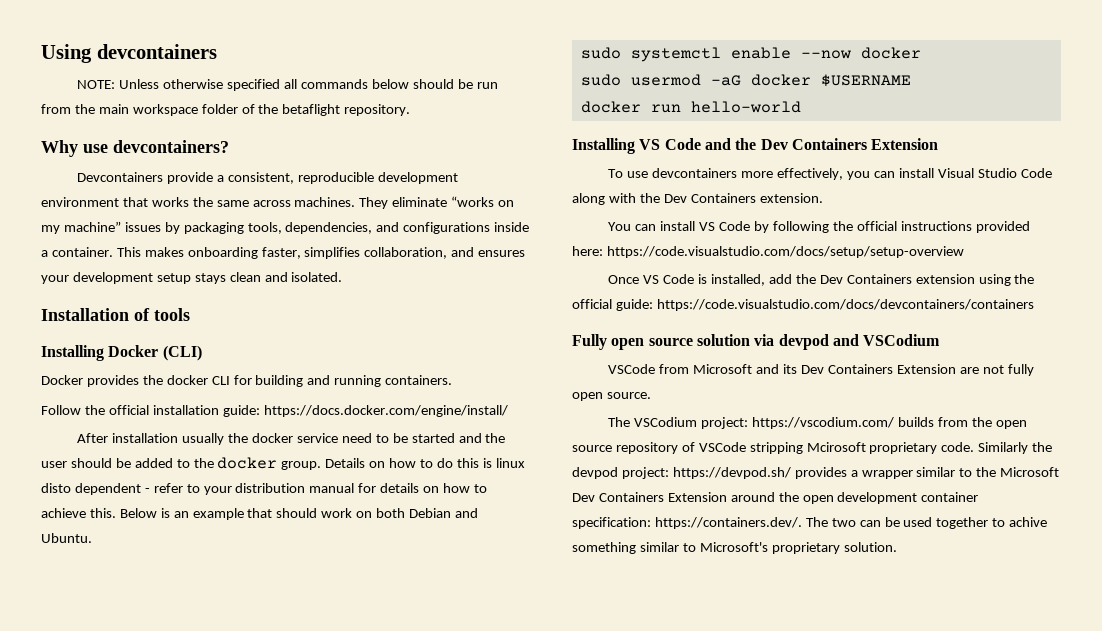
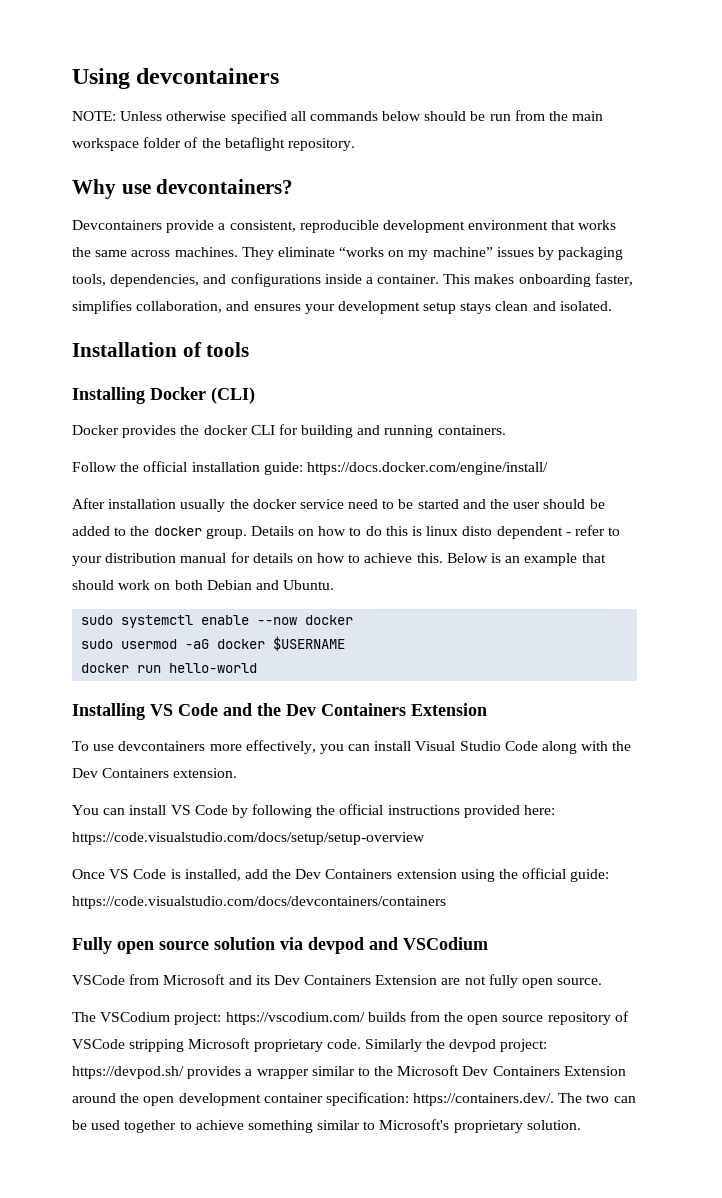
[806,442,866,452] Mcirosoft -> [188,1038,251,1049] Microsoft
[1009,517,1048,527] achive -> [195,1120,244,1130] achieve

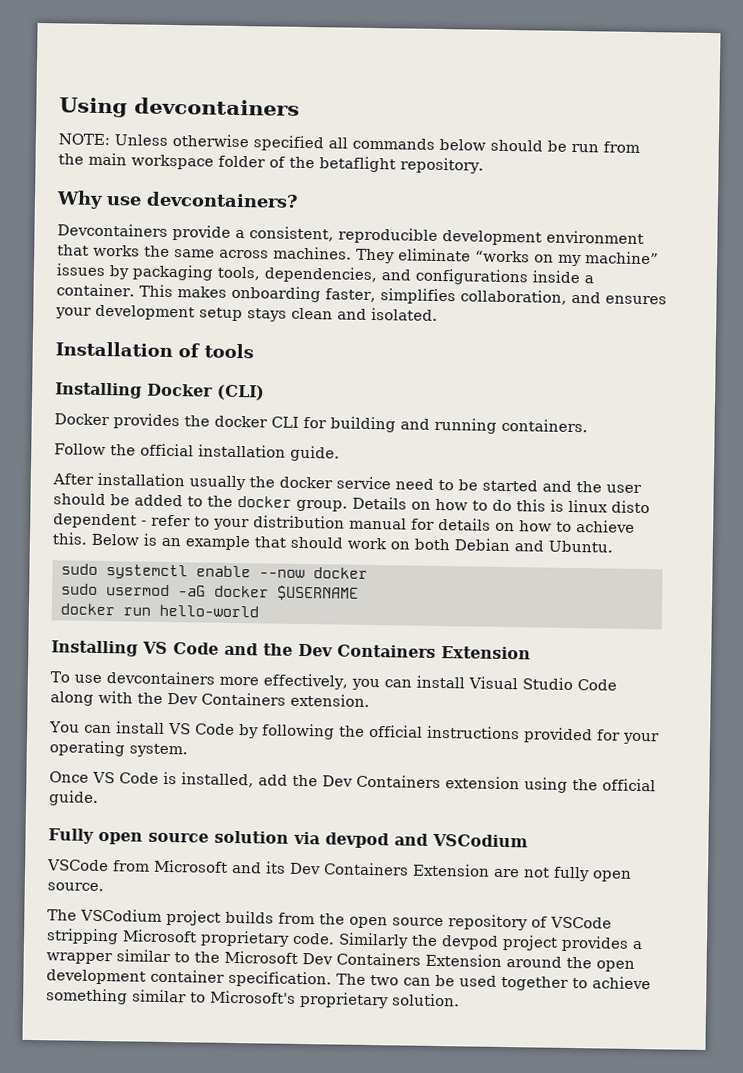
[263,462,548,475] guide: https://docs.docker.com/engine/install/ -> [290,445,340,462] guide.
[524,805,556,815] [72,832,425,845] here: https://code.visualstudio.com/docs/setup/setup-overview -> [596,729,660,745] [49,740,188,758] for your operating system.
[570,869,610,882] [72,896,446,909] guide: https://code.visualstudio.com/docs/devcontainers/containers -> [48,790,99,806] guide.
[174,1012,365,1025] project: https://vscodium.com/ -> [166,909,221,926] project
[500,1039,548,1052] [72,1066,184,1079] project: https://devpod.sh/ -> [502,934,558,951] project
[325,1092,555,1106] specification: https://containers.dev/. -> [228,970,332,988] specification.

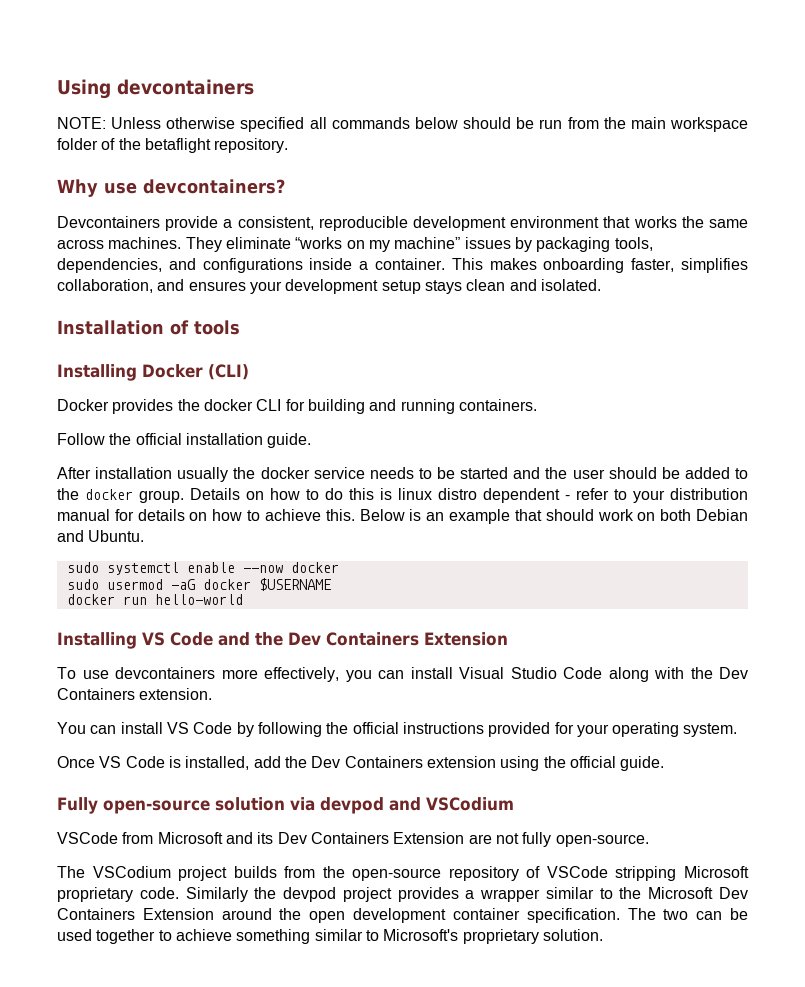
[395,478,434,490] need -> [369,467,414,479] needs
[611,500,650,514] disto -> [438,488,477,500] distro
[98,831,209,845] open source -> [102,800,210,814] open-source
[592,870,632,882] [47,882,104,892] open source. -> [555,834,649,847] open-source.
[349,916,444,929] open source -> [352,868,442,881] open-source

